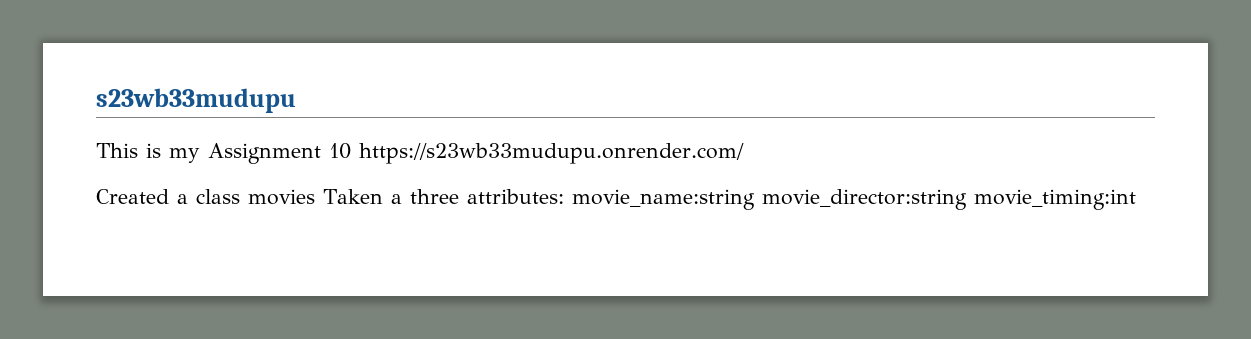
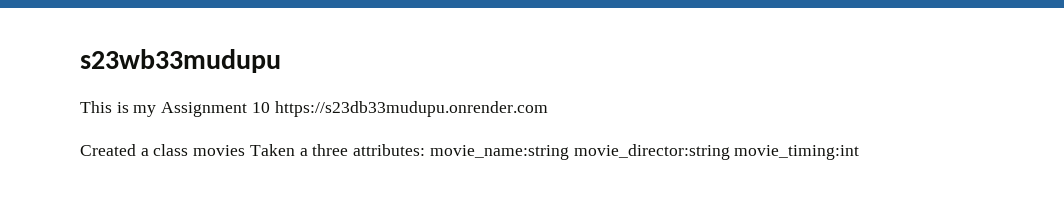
[359,143,744,164] https://s23wb33mudupu.onrender.com/ -> [274,101,548,117] https://s23db33mudupu.onrender.com

